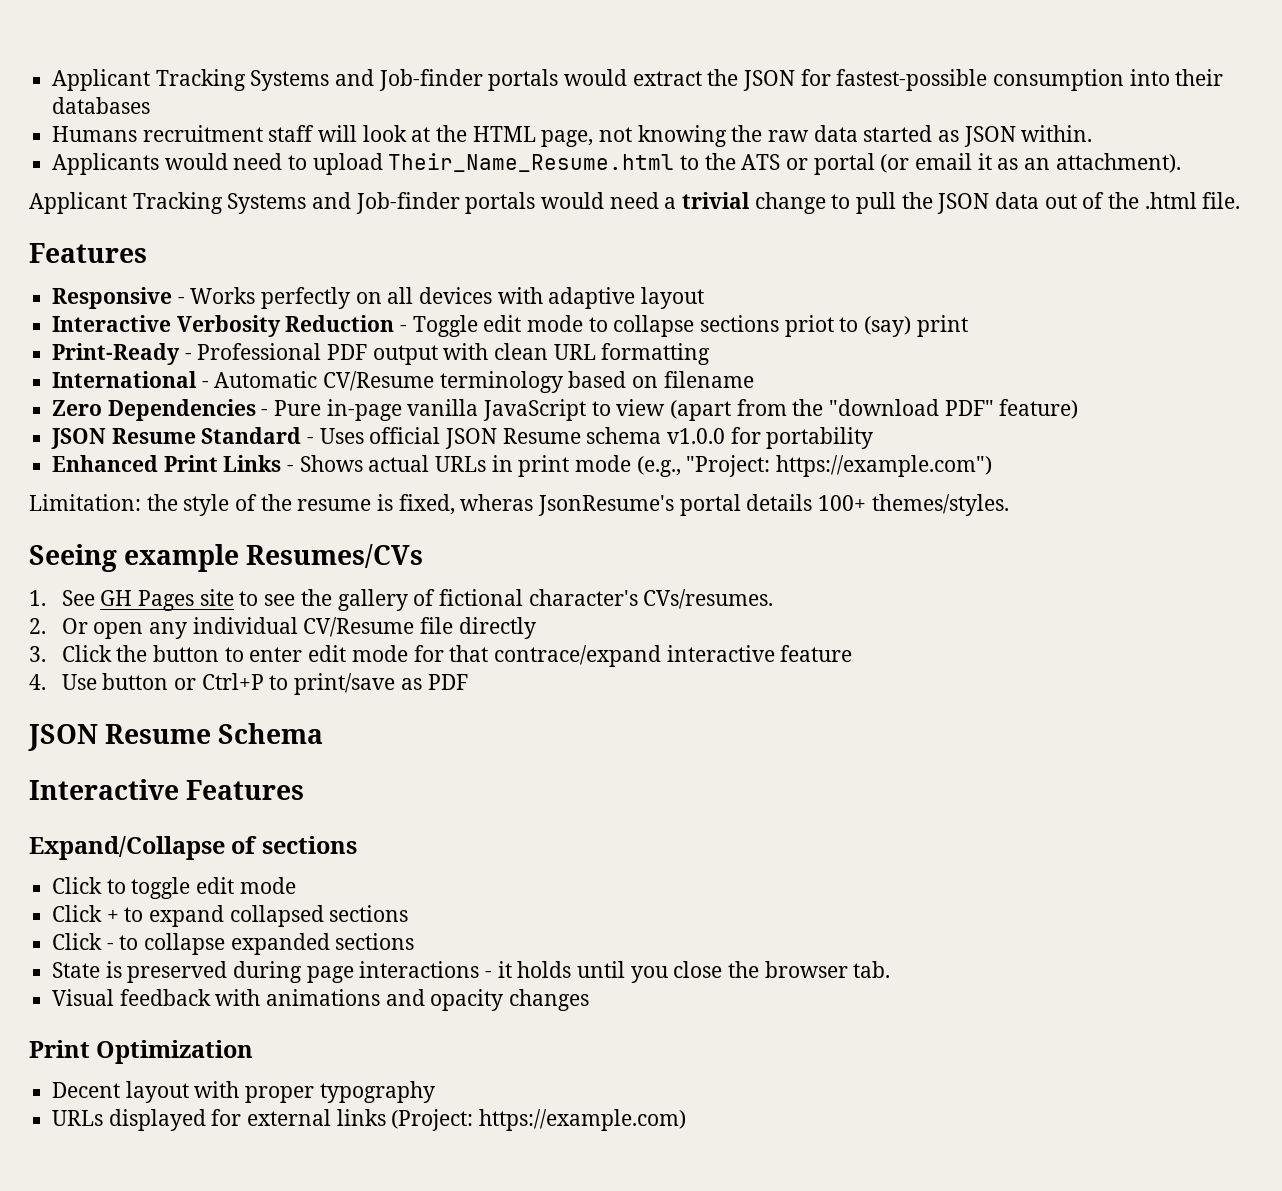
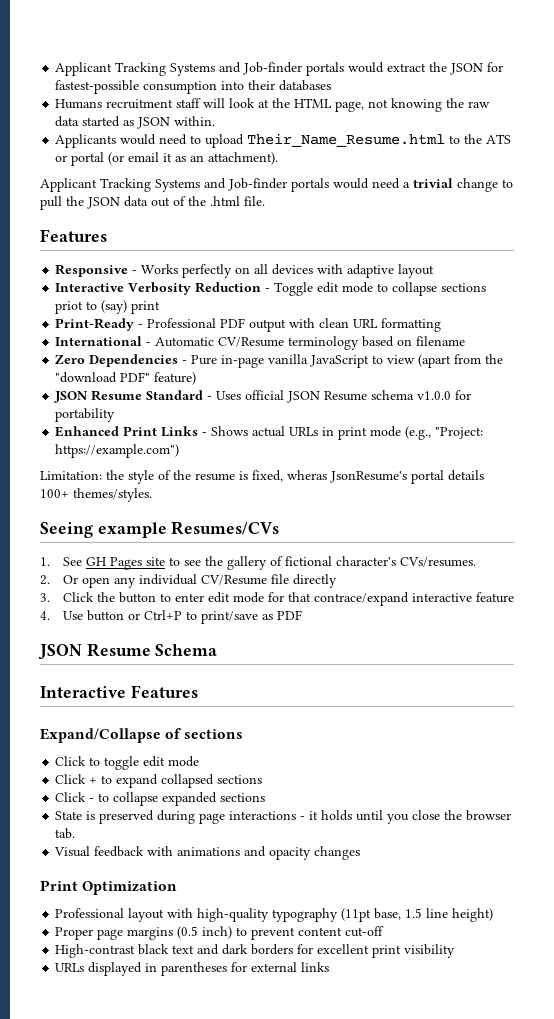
[52,1082,121,1098] Decent -> [55,908,125,918] Professional
[245,1086,315,1103] proper -> [197,908,270,922] high-quality
(435, 1092) none -> [341,908,494,922] [55,926,385,940] [55,944,456,958] (11pt base, 1.5 line height) // Proper page margins (0.5 inch) to prevent content cut-off // High-contrast black text and dark borders for excellent print visibility
(206, 1120) none -> [145,962,228,976] in parentheses
[391,1109,687,1131] (Project: https://example.com) -> (330, 967) none

